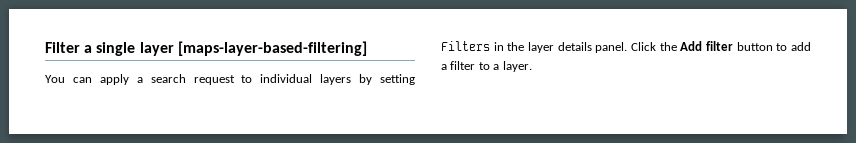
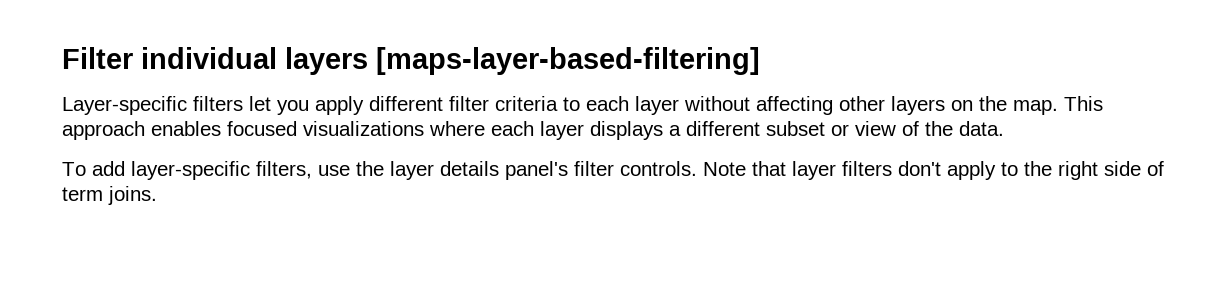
[84,41,367,56] [45,74,415,85] [441,41,811,53] [441,61,532,72] a single layer [maps-layer-based-filtering] // You can apply a search request to individual layers by setting Filters in the layer details panel. Click the Add filter button to add a filter to a layer. -> [141,47,760,75] [62,96,1103,115] [62,121,1004,140] [62,161,1164,180] [62,186,157,205] individual layers [maps-layer-based-filtering] // Layer-specific filters let you apply different filter criteria to each layer without affecting other layers on the map. This approach enables focused visualizations where each layer displays a different subset or view of the data. // To add layer-specific filters, use the layer details panel's filter controls. Note that layer filters don't apply to the right side of term joins.

